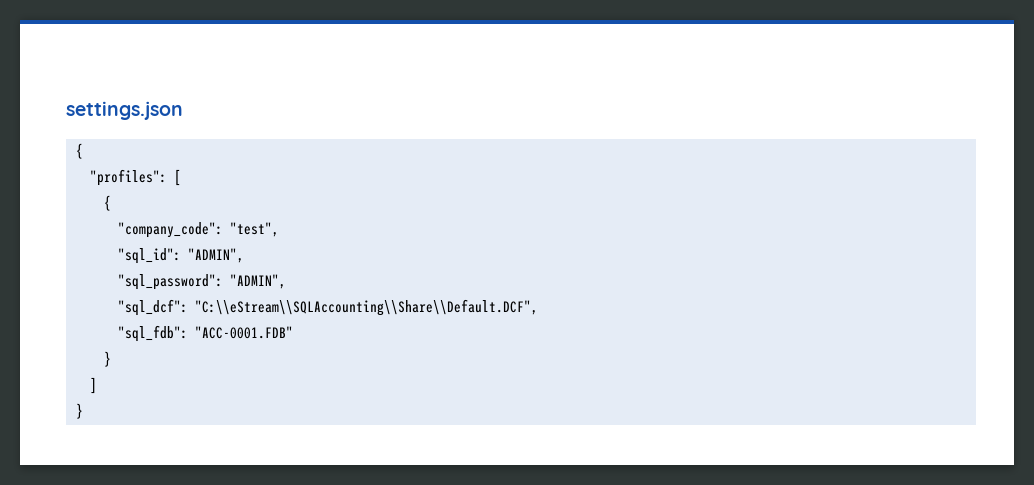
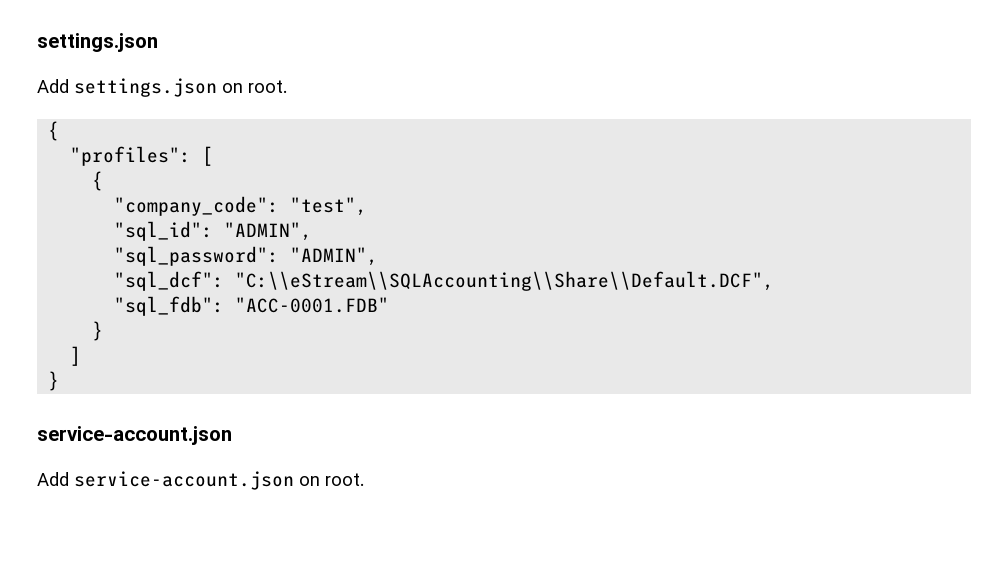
[66,101,183,120] settings.json -> [37,33,158,52] [37,78,287,97] settings.json // Add settings.json on root.
(83, 411) none -> [37,426,232,445] [37,471,364,490] // service-account.json // Add service-account.json on root.

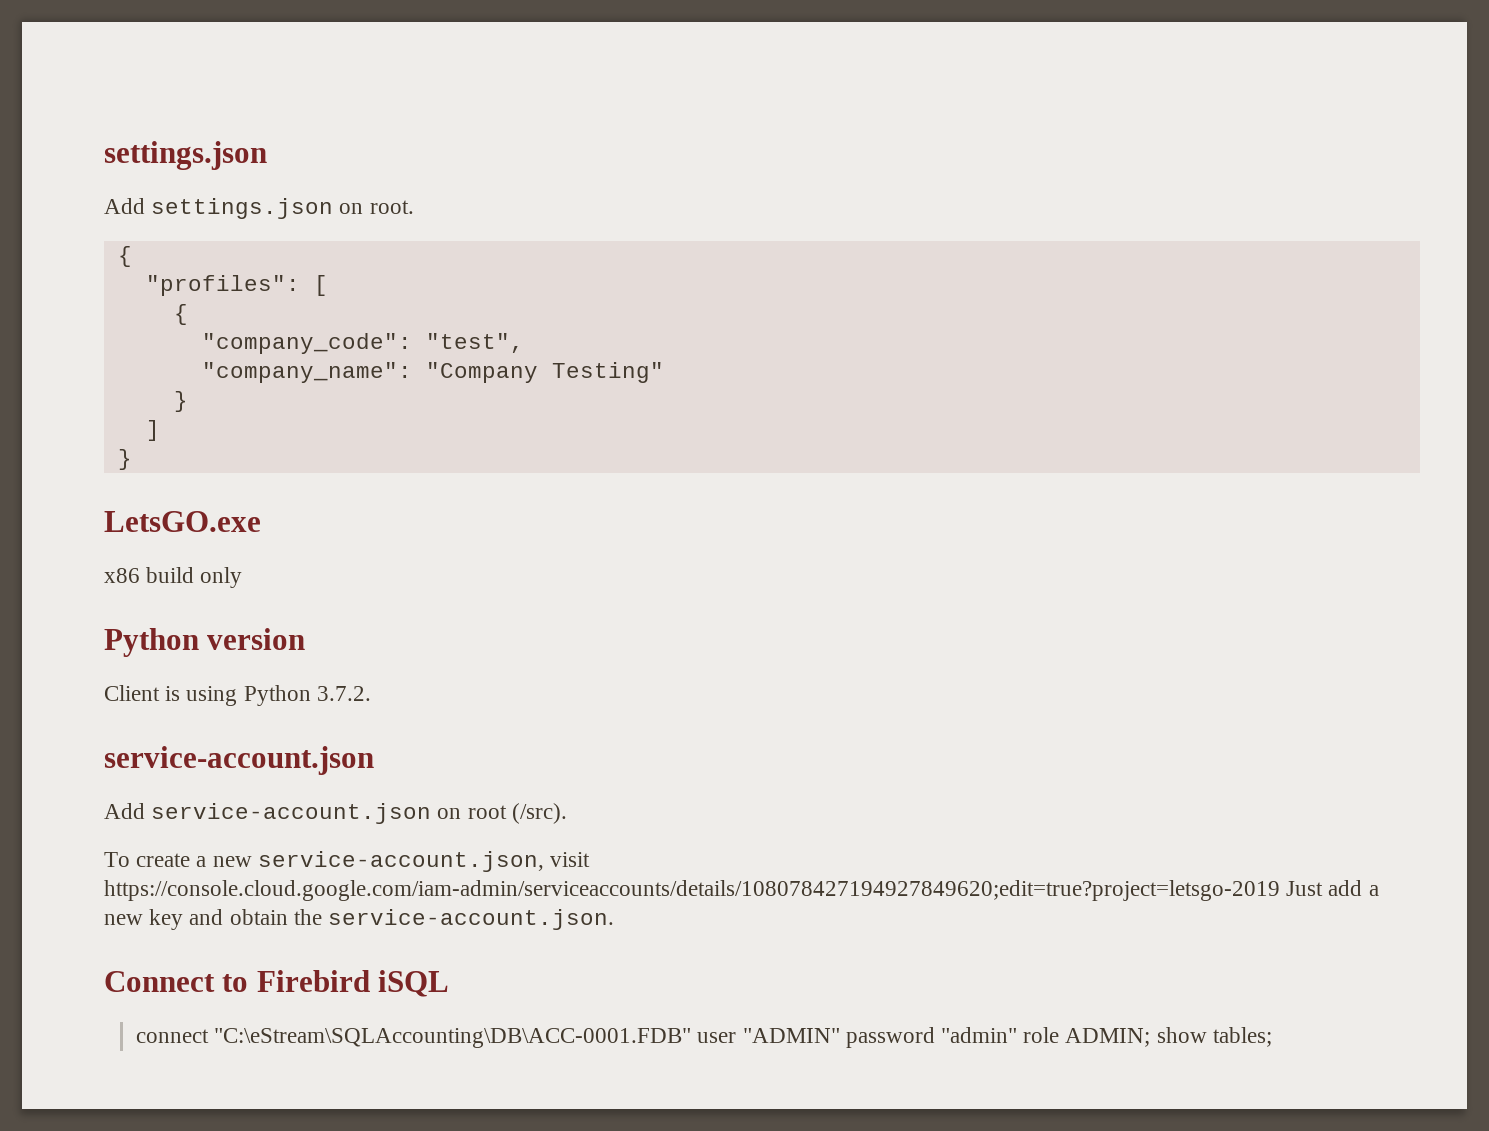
[114,221,313,241] [114,246,379,266] [114,271,775,291] [114,296,390,316] [92,321,104,341] [70,346,82,366] [48,371,60,391] [37,426,232,445] [37,471,364,490] "sql_id": "ADMIN", // "sql_password": "ADMIN", // "sql_dcf": "C:\\eStream\\SQLAccounting\\Share\\Default.DCF", // "sql_fdb": "ACC-0001.FDB" // } // ] // } // service-account.json // Add service-account.json on root. -> [201,362,664,383] [173,391,188,412] [145,420,160,441] [117,449,132,470] [104,511,261,532] [104,567,243,588] [104,628,306,657] [104,685,371,706] [104,746,374,775] [104,803,567,824] [104,851,591,872] [104,880,1379,901] [104,909,615,930] [104,970,450,997] [136,1027,1272,1048] "company_name": "Company Testing" // } // ] // } // LetsGO.exe // x86 build only // Python version // Client is using Python 3.7.2. // service-account.json // Add service-account.json on root (/src). // To create a new service-account.json, visit https://console.cloud.google.com/iam-admin/serviceaccounts/details/108078427194927849620;edit=true?project=letsgo-2019 Just add a new key and obtain the service-account.json. // Connect to Firebird iSQL // connect "C:\eStream\SQLAccounting\DB\ACC-0001.FDB" user "ADMIN" password "admin" role ADMIN; show tables;

